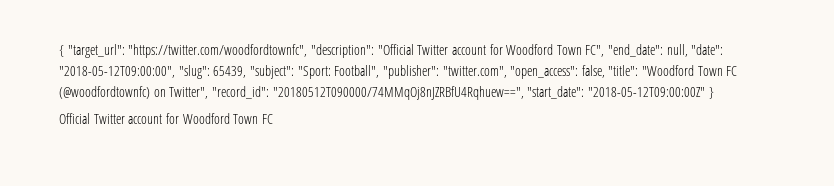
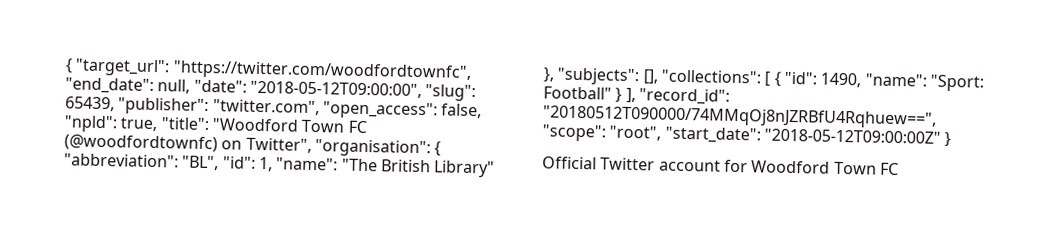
[310,44,605,58] "description": "Official Twitter account for Woodford Town FC", -> (472, 71) none
[249,65,380,79] "subject": "Sport: Football", -> (115, 104) none
(605, 71) none -> [64,115,159,133] "npld": true,
[211,86,524,100] "record_id": "20180512T090000/74MMqOj8nJZRBfU4Rqhuew==", -> [314,139,442,158] [64,153,496,178] [543,67,984,92] [543,86,730,105] [543,105,937,129] [542,124,662,142] "organisation": { "abbreviation": "BL", "id": 1, "name": "The British Library" }, "subjects": [], "collections": [ { "id": 1490, "name": "Sport: Football" } ], "record_id": "20180512T090000/74MMqOj8nJZRBfU4Rqhuew==", "scope": "root",

